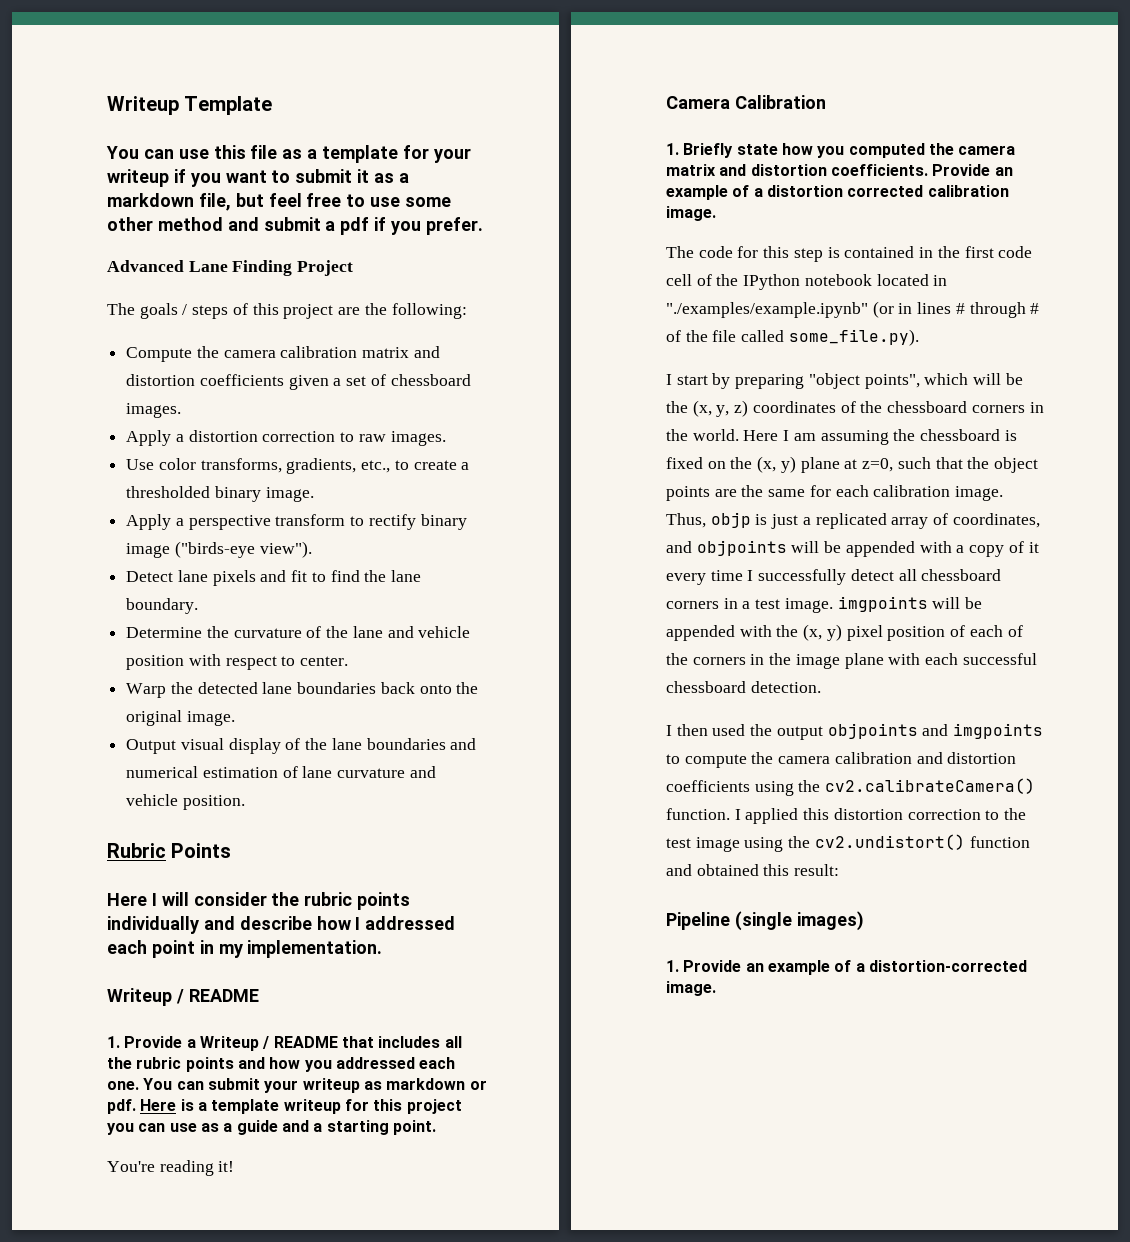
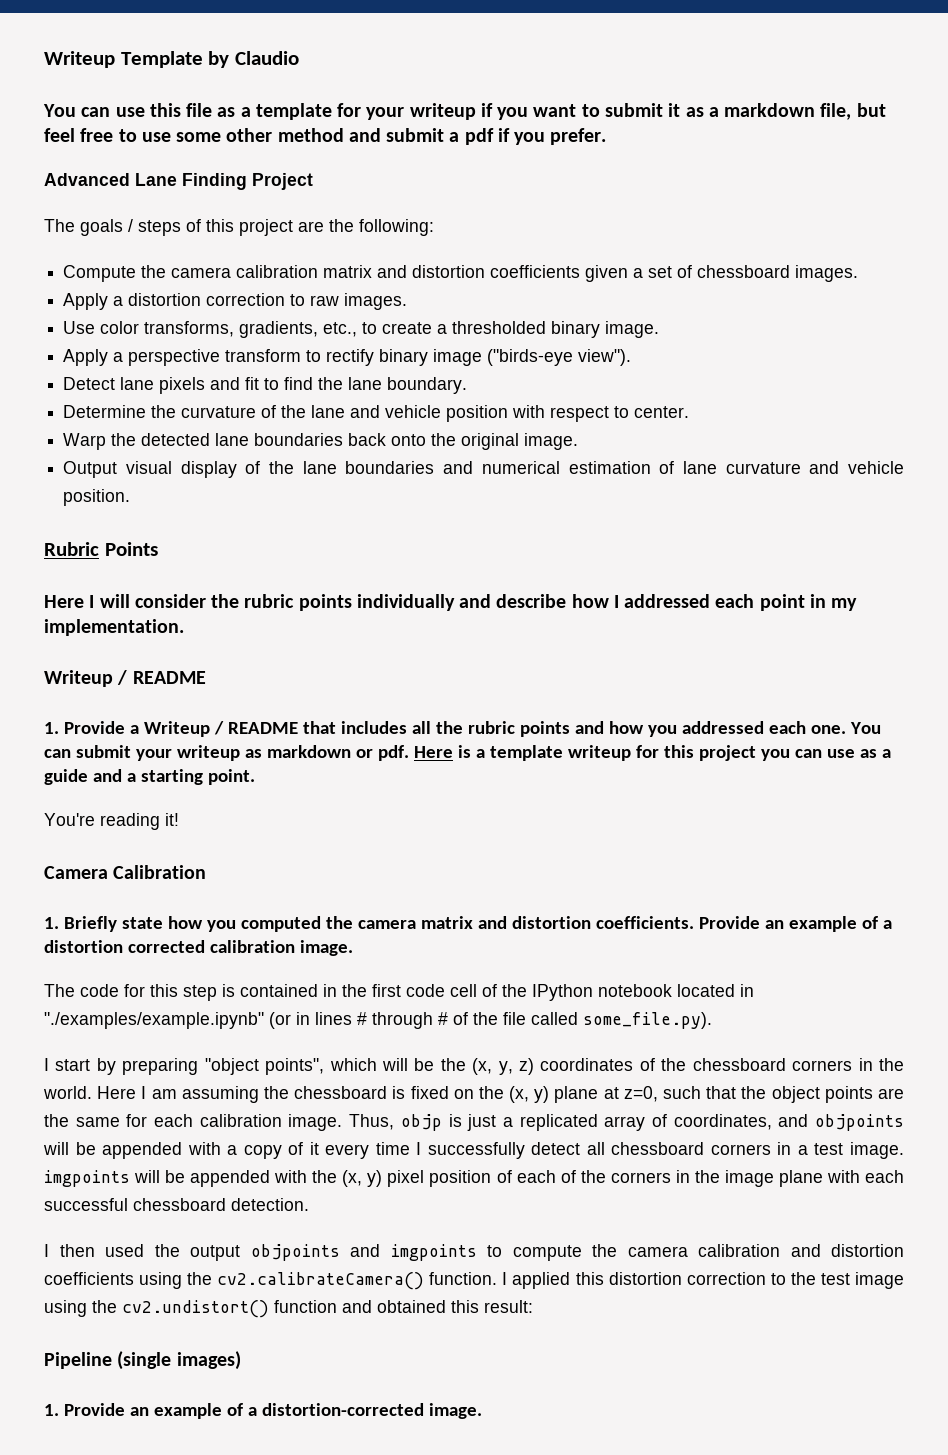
(273, 105) none -> [208,51,299,68] by Claudio

